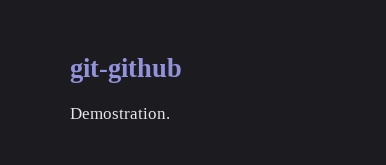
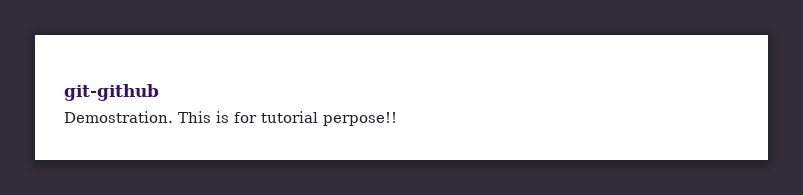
(170, 113) none -> [178,111,397,126] This is for tutorial perpose!!

